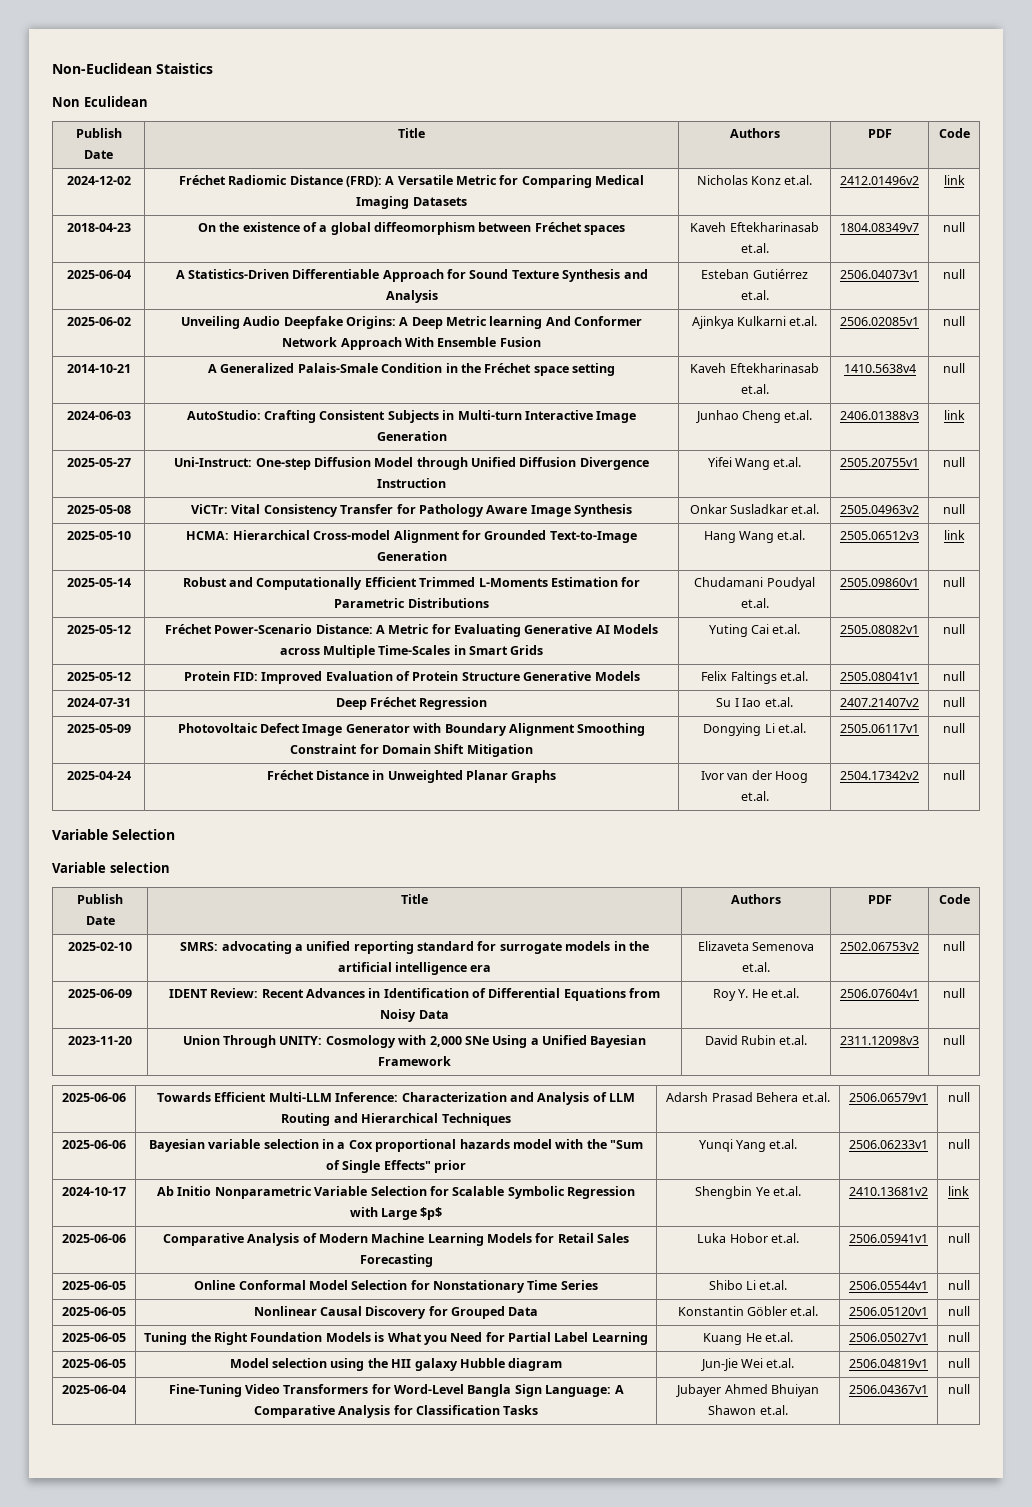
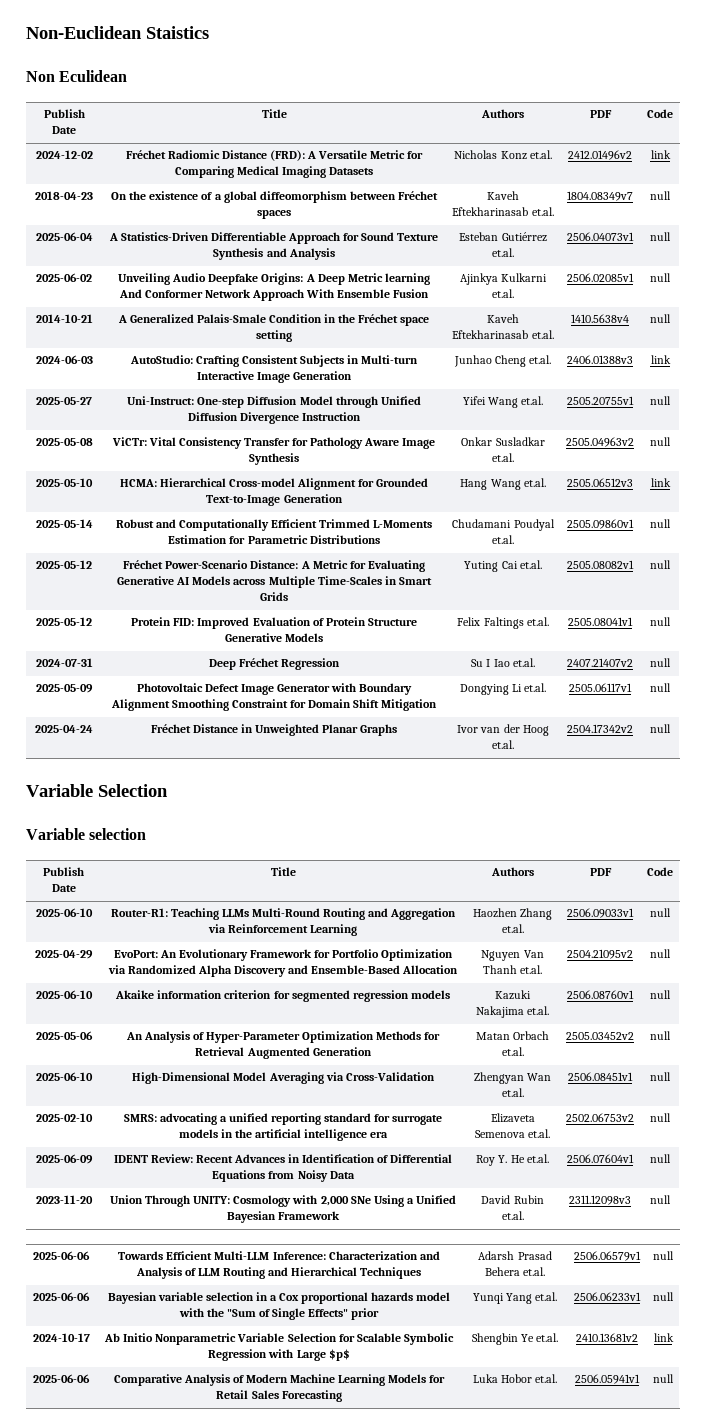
(970, 899) none -> [35,908,93,917] [110,908,457,920] [207,924,358,936] [472,908,553,920] [501,924,524,933] [567,908,634,918] [650,908,671,917] [35,950,93,959] [113,949,454,961] [107,965,459,977] [481,950,544,961] [482,965,543,974] [567,949,633,959] [650,949,671,958] [35,990,93,999] [115,990,450,1002] [495,990,531,1000] [475,1006,550,1018] [567,990,634,999] [650,990,671,999] [35,1031,93,1040] [125,1031,441,1043] [195,1047,372,1059] [475,1031,550,1040] [501,1047,524,1056] [566,1032,634,1040] [650,1031,671,1040] [35,1072,93,1081] [132,1072,435,1084] [473,1072,552,1084] [501,1088,524,1097] [568,1072,633,1081] [650,1072,671,1081] // 2025-06-10 | Router-R1: Teaching LLMs Multi-Round Routing and Aggregation via Reinforcement Learning | Haozhen Zhang et.al. | 2506.09033v1 | null // 2025-04-29 | EvoPort: An Evolutionary Framework for Portfolio Optimization via Randomized Alpha Discovery and Ensemble-Based Allocation | Nguyen Van Thanh et.al. | 2504.21095v2 | null // 2025-06-10 | Akaike information criterion for segmented regression models | Kazuki Nakajima et.al. | 2506.08760v1 | null // 2025-05-06 | An Analysis of Hyper-Parameter Optimization Methods for Retrieval Augmented Generation | Matan Orbach et.al. | 2505.03452v2 | null // 2025-06-10 | High-Dimensional Model Averaging via Cross-Validation | Zhengyan Wan et.al. | 2506.08451v1 | null
[62,1281,126,1290] [194,1280,598,1293] [708,1280,788,1290] [849,1281,928,1290] [947,1280,970,1290] [62,1307,126,1316] [253,1306,539,1319] [677,1306,819,1316] [849,1307,928,1316] [947,1306,970,1316] [62,1333,126,1342] [144,1332,648,1345] [703,1332,793,1345] [849,1333,928,1342] [947,1332,970,1342] [62,1359,126,1368] [229,1358,563,1371] [700,1358,795,1371] [849,1359,928,1368] [947,1358,970,1368] [62,1385,126,1394] [168,1384,624,1397] [253,1405,539,1418] [676,1384,819,1397] [708,1405,788,1415] [849,1385,928,1394] [947,1384,970,1394] // 2025-06-05 | Online Conformal Model Selection for Nonstationary Time Series | Shibo Li et.al. | 2506.05544v1 | null // 2025-06-05 | Nonlinear Causal Discovery for Grouped Data | Konstantin Göbler et.al. | 2506.05120v1 | null // 2025-06-05 | Tuning the Right Foundation Models is What you Need for Partial Label Learning | Kuang He et.al. | 2506.05027v1 | null // 2025-06-05 | Model selection using the HII galaxy Hubble diagram | Jun-Jie Wei et.al. | 2506.04819v1 | null // 2025-06-04 | Fine-Tuning Video Transformers for Word-Level Bangla Sign Language: A Comparative Analysis for Classification Tasks | Jubayer Ahmed Bhuiyan Shawon et.al. | 2506.04367v1 | null -> (674, 1378) none

